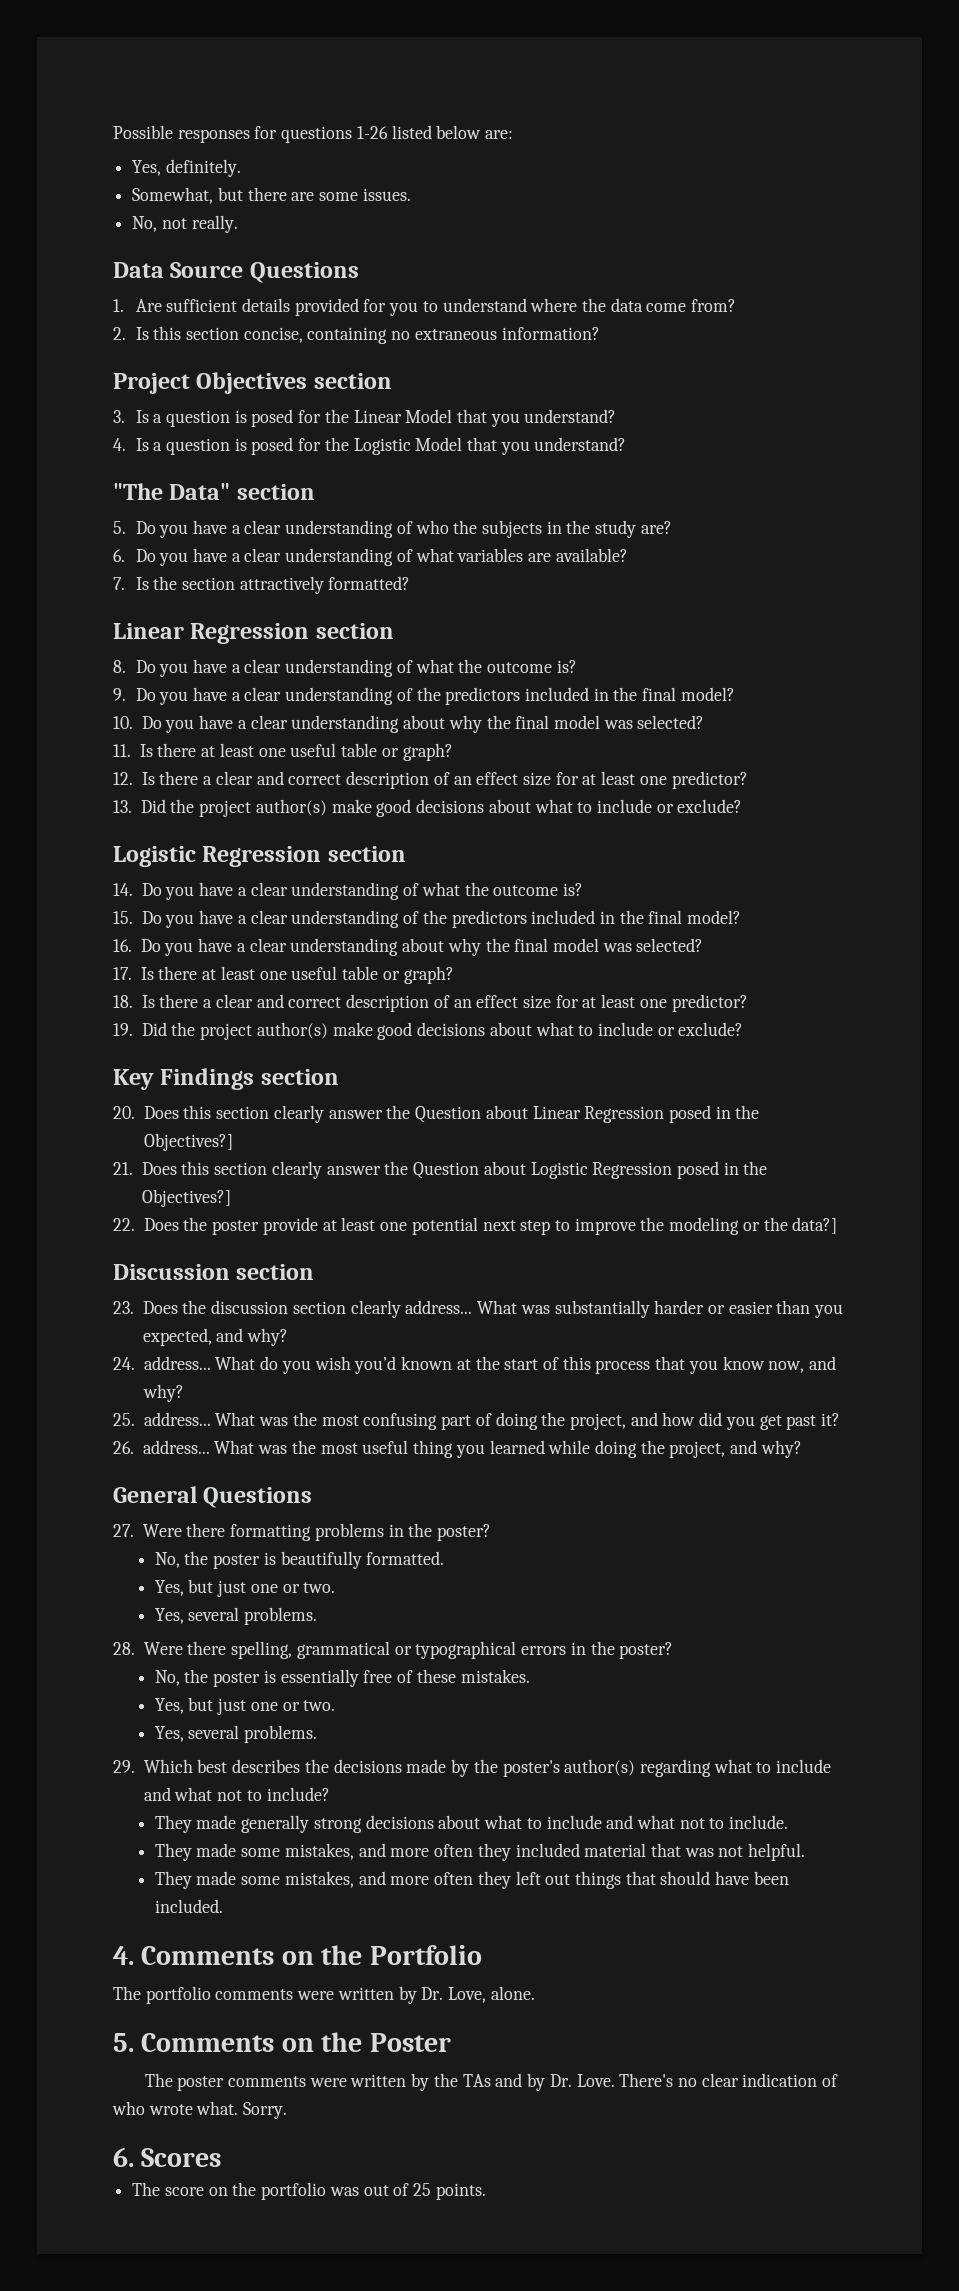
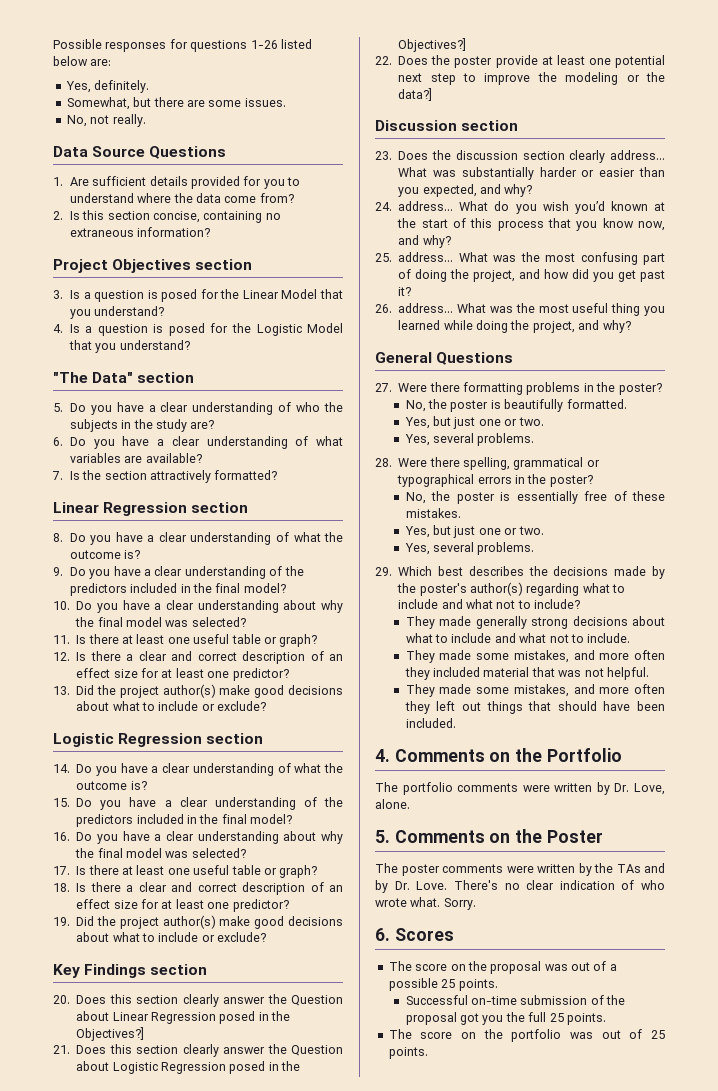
(222, 2157) none -> [388,961,617,974] [388,978,498,991] [405,995,626,1005] [405,1012,606,1025] // The score on the proposal was out of a possible 25 points. // Successful on-time submission of the proposal got you the full 25 points.

